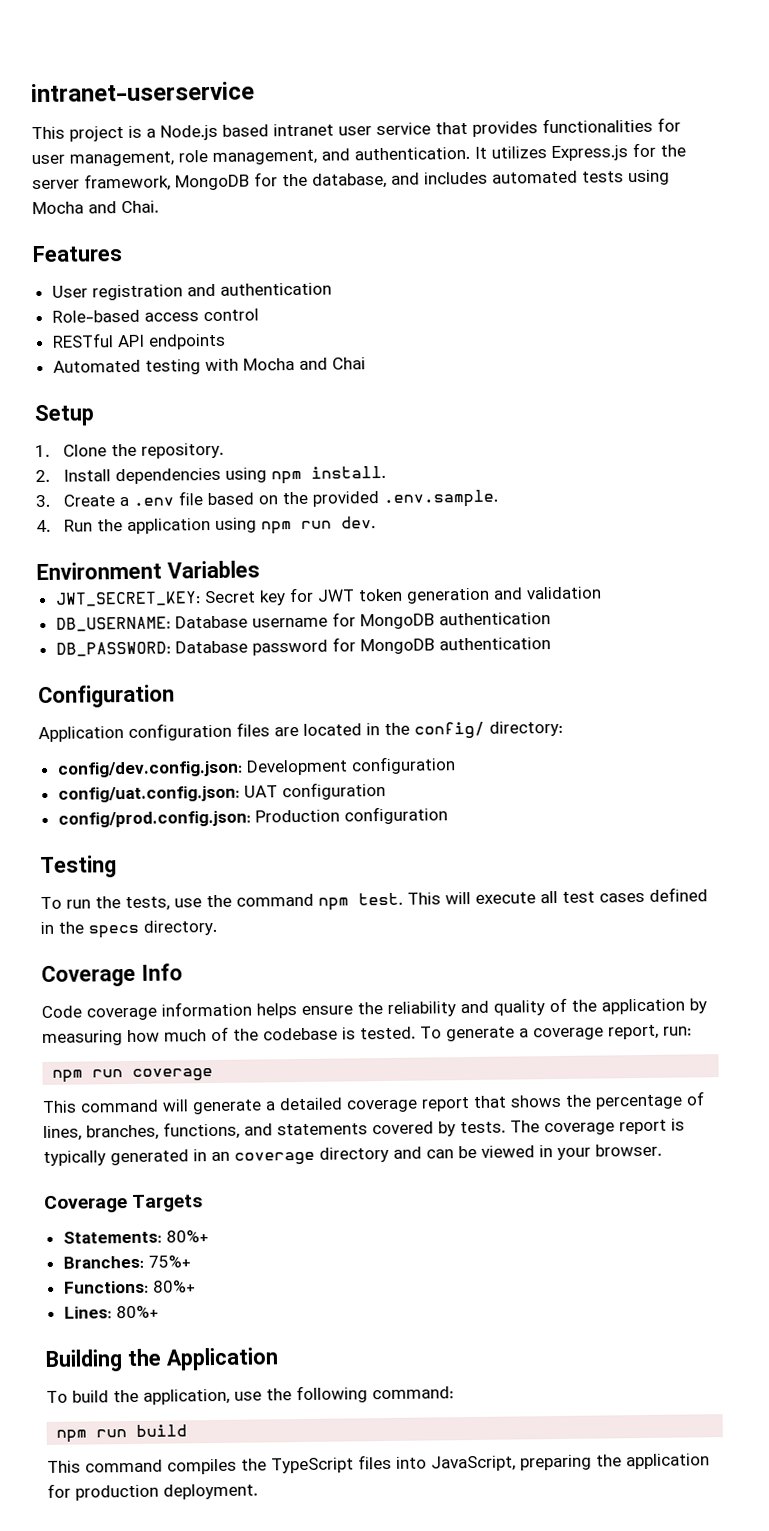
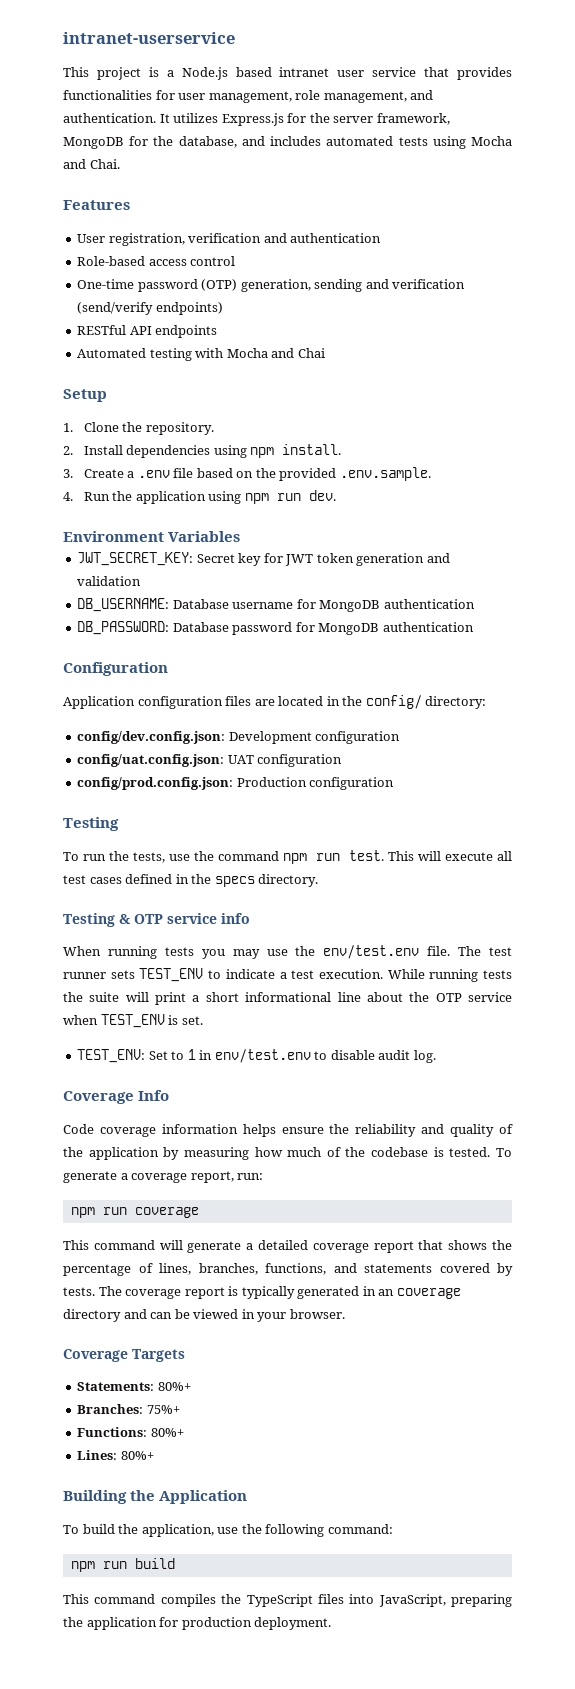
[91,284,183,301] registration -> [108,233,262,246] registration, verification
(259, 315) none -> [77,279,466,292] [77,302,223,315] // One-time password (OTP) generation, sending and verification (send/verify endpoints)
(349, 904) none -> [315,853,340,861] run
(217, 927) none -> [63,913,250,927] [63,945,512,959] [63,968,512,982] [63,992,512,1005] [63,1014,203,1028] [77,1049,436,1063] // Testing & OTP service info // When running tests you may use the env/test.env file. The test runner sets TEST_ENV to indicate a test execution. While running tests the suite will print a short informational line about the OTP service when TEST_ENV is set. // TEST_ENV: Set to 1 in env/test.env to disable audit log.

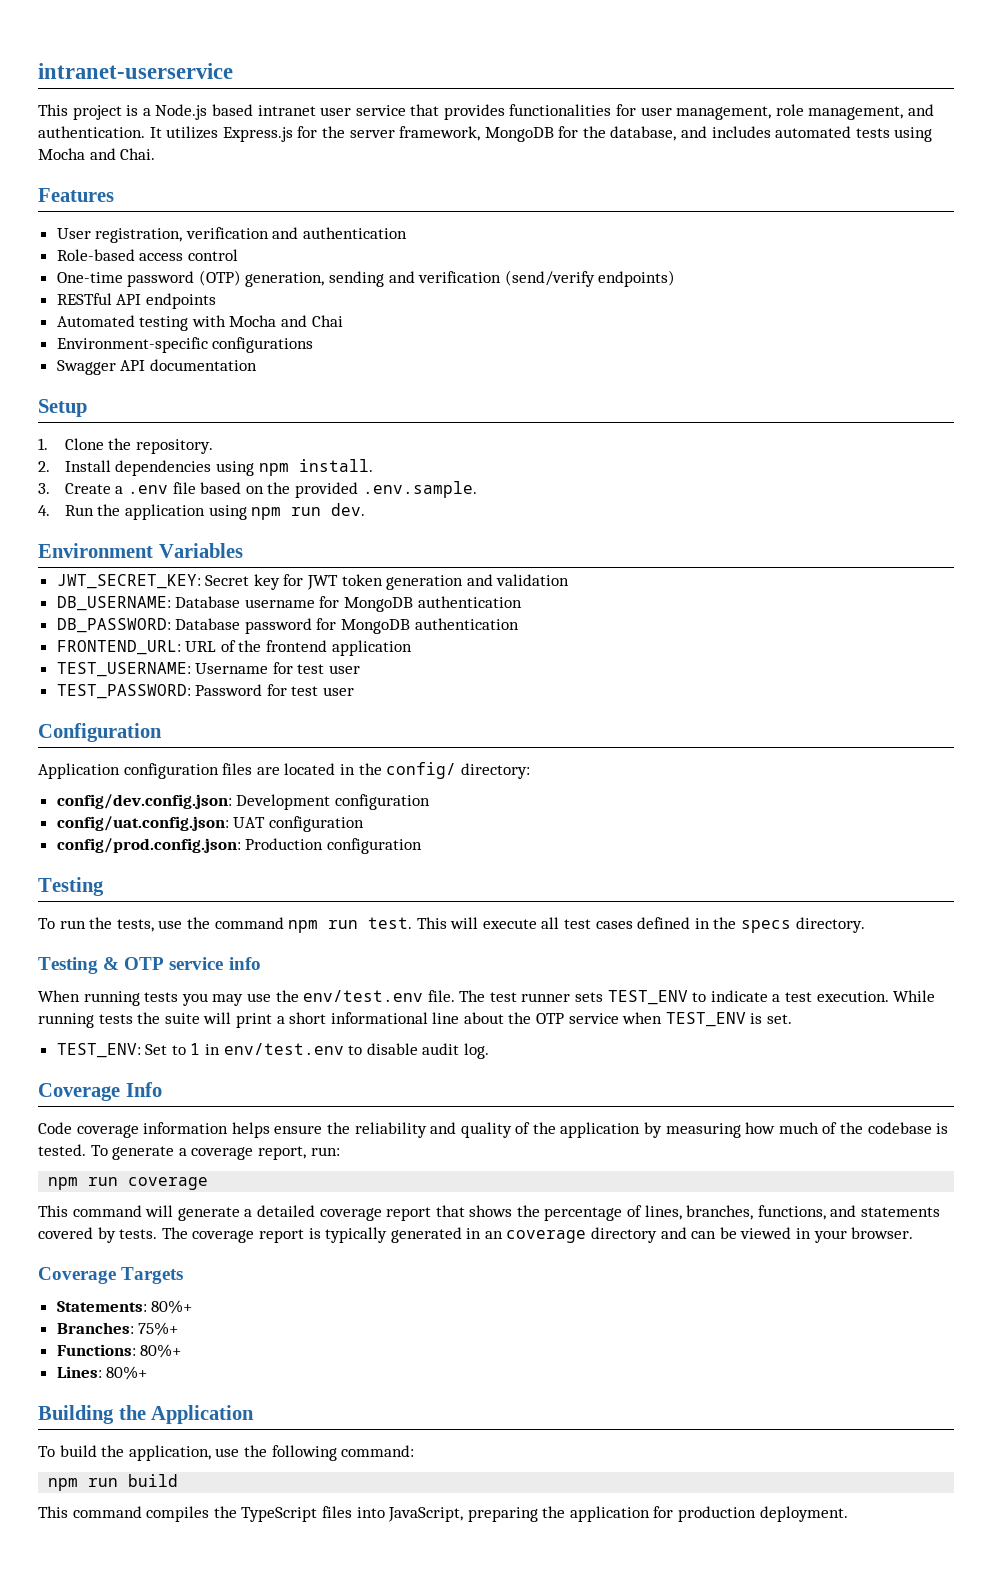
(325, 353) none -> [56,337,314,353] [56,359,257,375] // Environment-specific configurations // Swagger API documentation
(474, 627) none -> [56,640,412,656] [56,662,361,677] [56,684,355,699] // FRONTEND_URL: URL of the frontend application // TEST_USERNAME: Username for test user // TEST_PASSWORD: Password for test user

